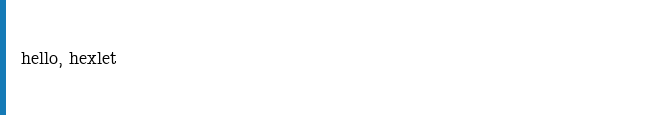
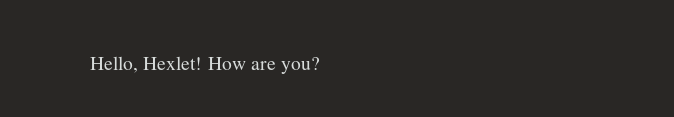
[21,52,117,68] hello, hexlet -> [90,56,321,74] Hello, Hexlet! How are you?

